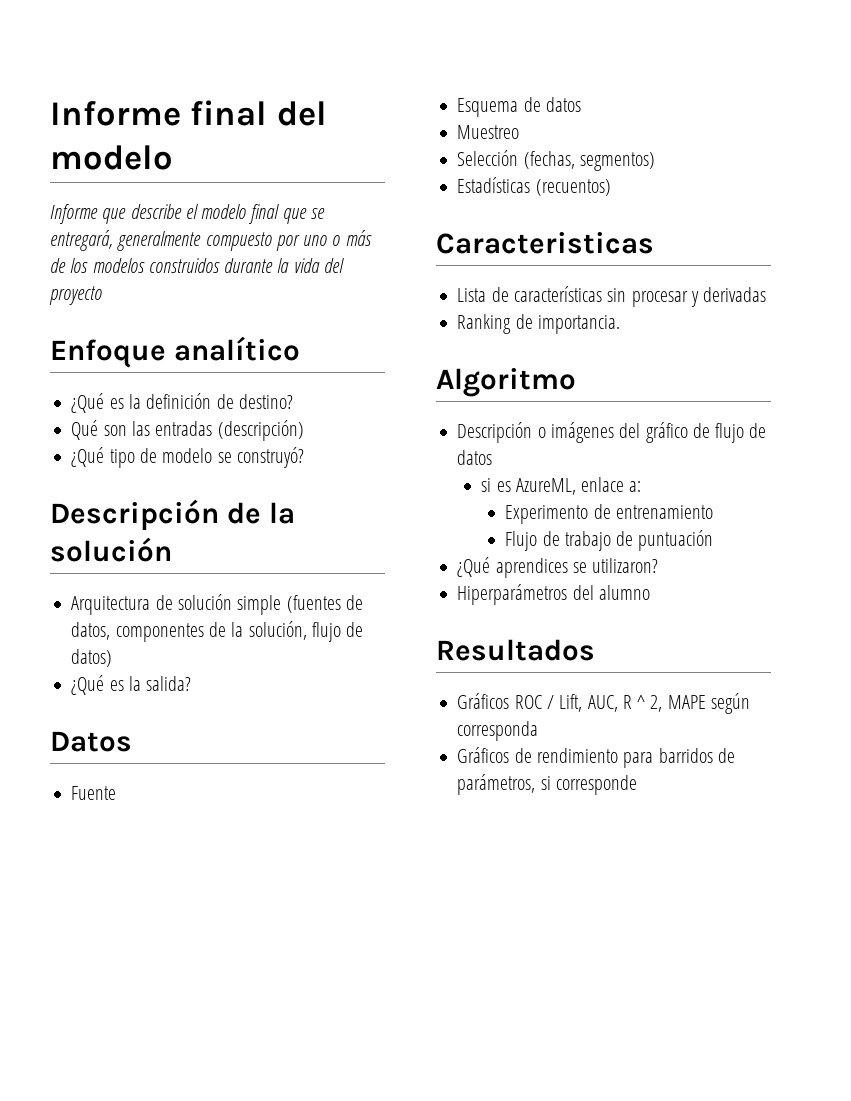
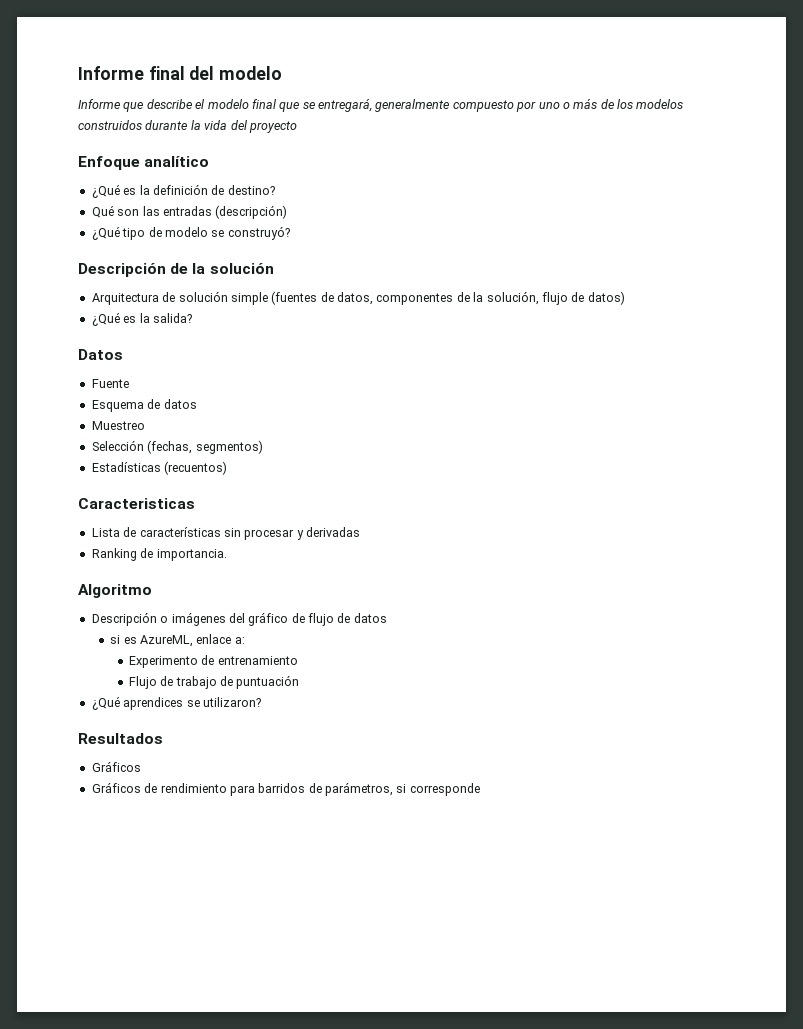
[457,584,650,605] // Hiperparámetros del alumno -> (261, 702) none
[514,693,750,714] [457,721,539,741] ROC / Lift, AUC, R ^ 2, MAPE según corresponda -> (141, 766) none

